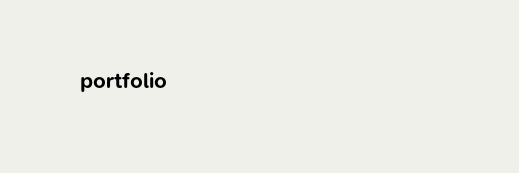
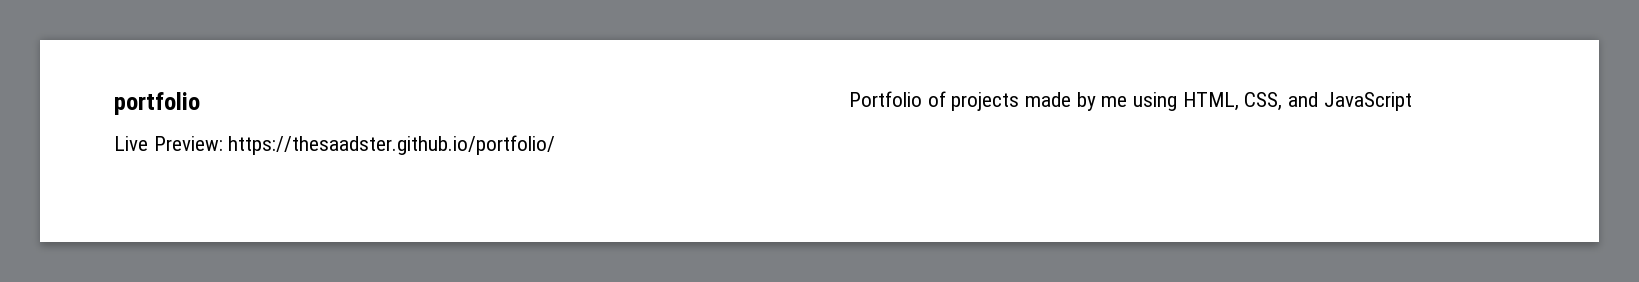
(167, 82) none -> [114,135,556,155] [849,91,1412,111] // Live Preview: https://thesaadster.github.io/portfolio/ // Portfolio of projects made by me using HTML, CSS, and JavaScript

